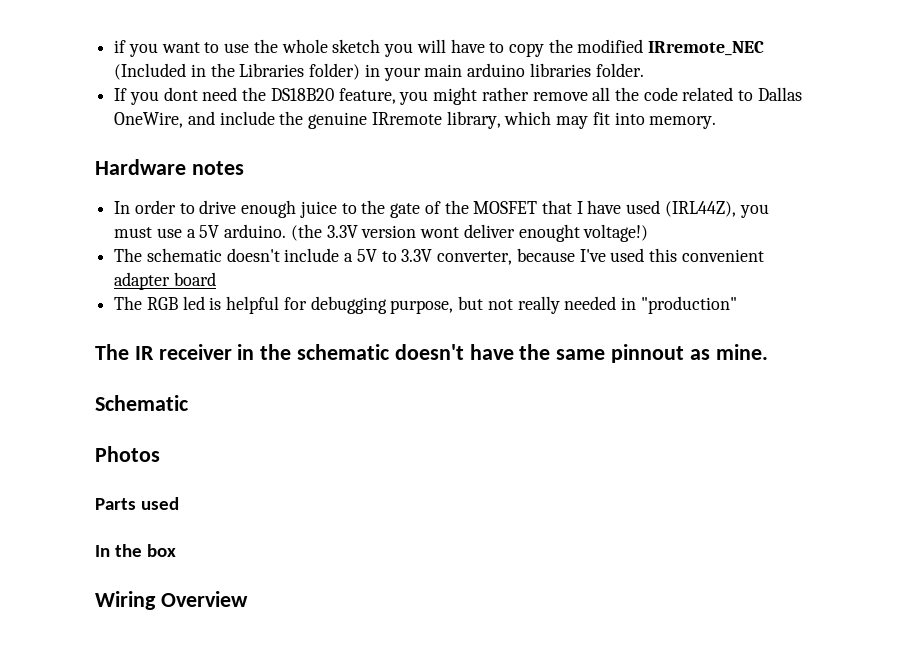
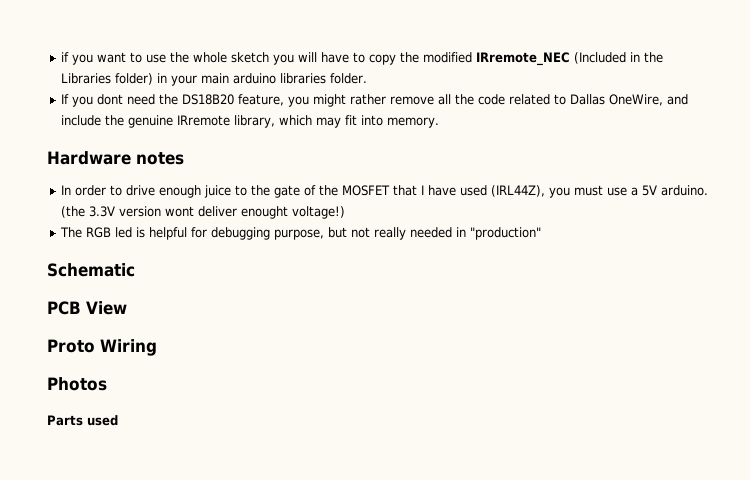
[114,248,764,265] [114,272,216,290] // The schematic doesn't include a 5V to 3.3V converter, because I've used this convenient adapter board -> (346, 212) none
[95,344,768,363] [95,395,188,411] [95,446,160,462] [95,497,179,510] [95,544,176,557] [95,591,248,610] The IR receiver in the schematic doesn't have the same pinnout as mine. // Schematic // Photos // Parts used // In the box // Wiring Overview -> [47,263,135,277] [47,301,127,315] [47,339,157,356] [47,377,107,391] [47,415,118,426] Schematic // PCB View // Proto Wiring // Photos // Parts used

